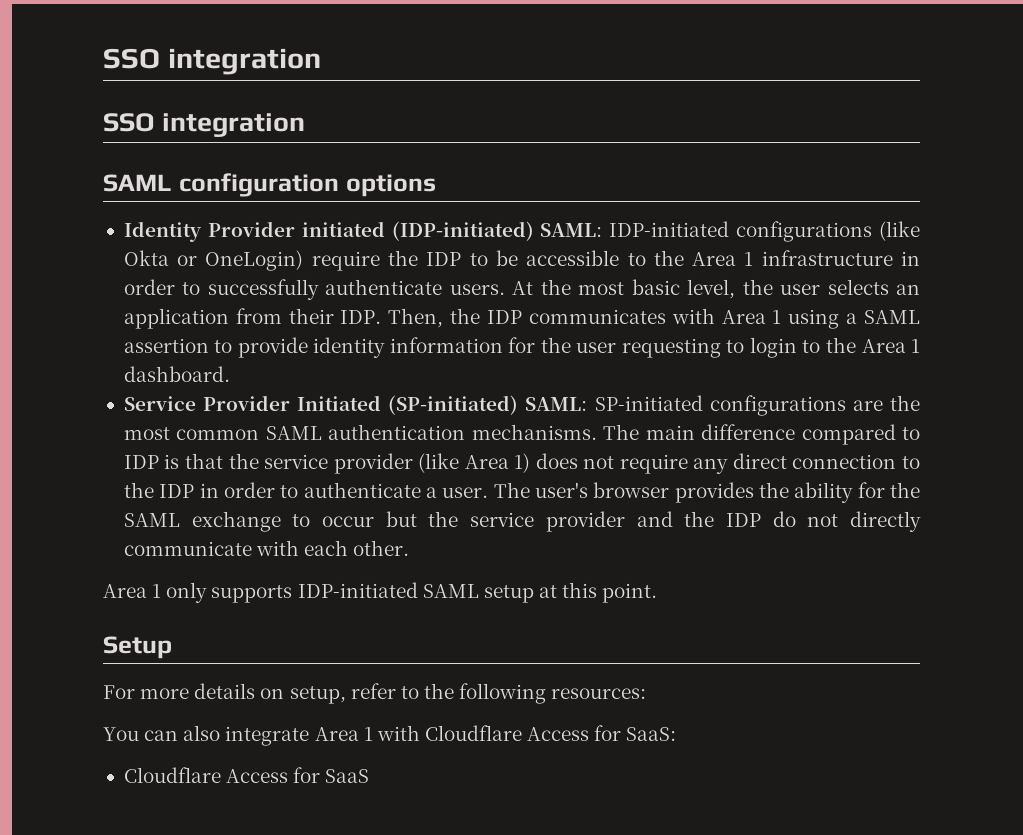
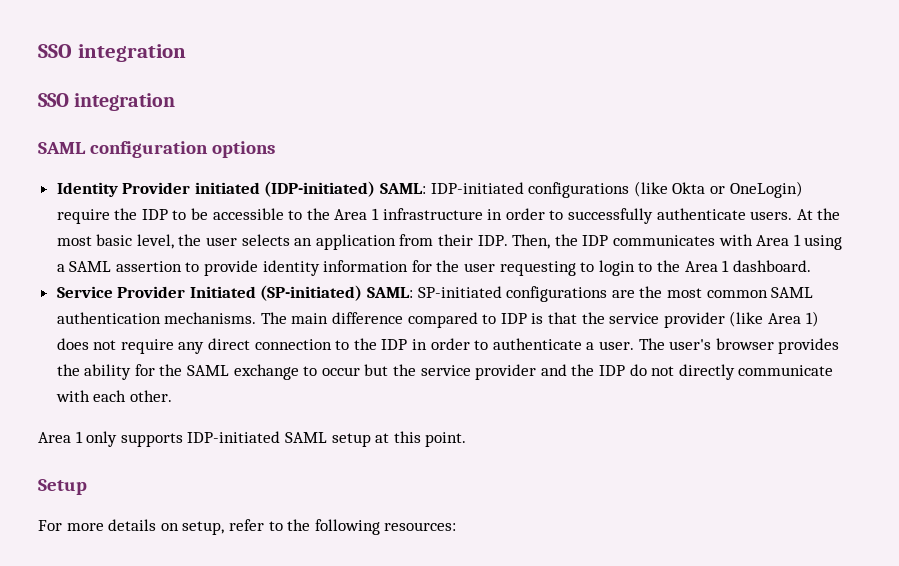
[103,725,677,746] [123,767,370,783] // You can also integrate Area 1 with Cloudflare Access for SaaS: // Cloudflare Access for SaaS -> (457, 526) none

